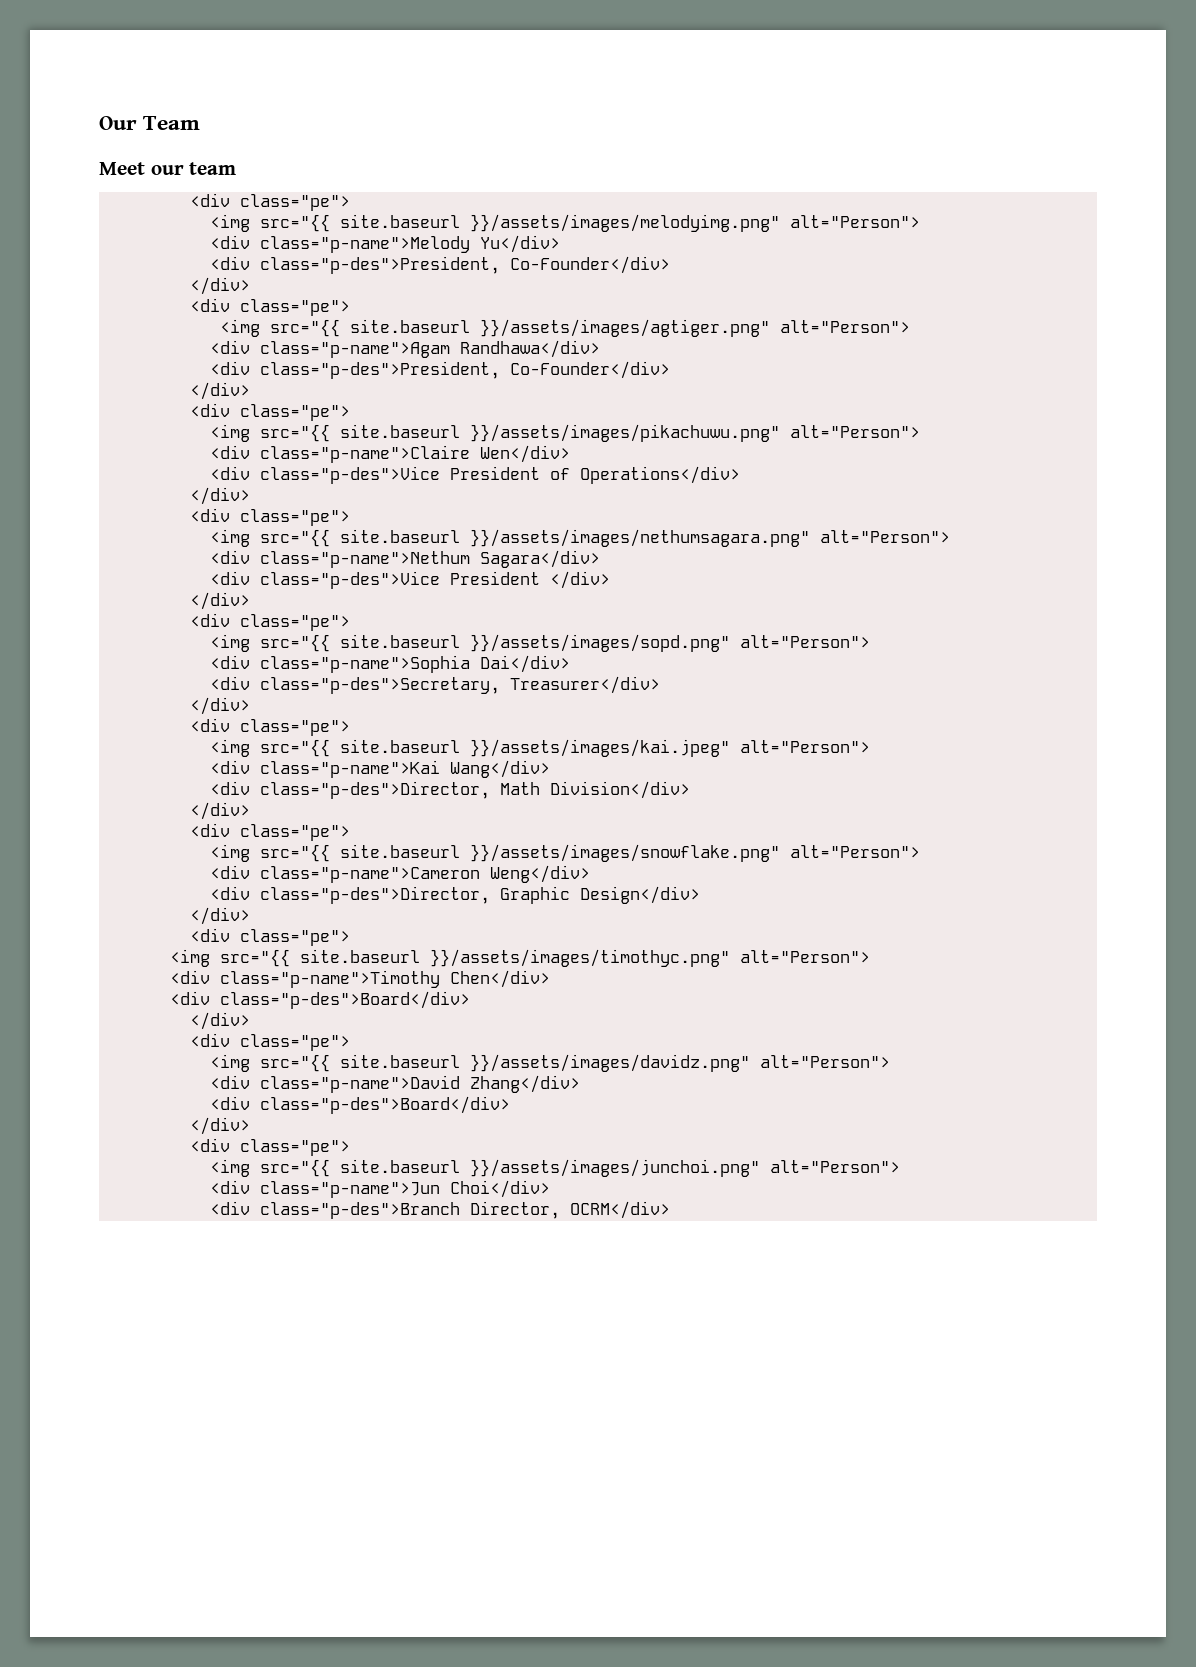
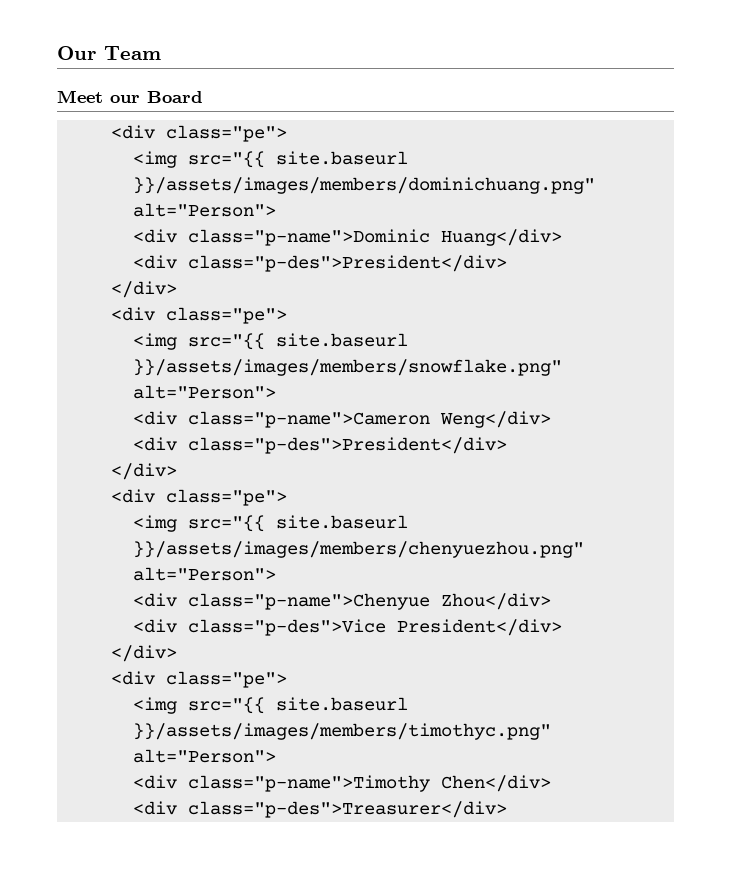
[189,162,237,175] [190,193,351,211] [210,214,921,232] [210,235,561,253] [210,256,671,274] [190,277,251,295] [190,298,351,316] [220,319,911,337] [210,340,601,358] [210,361,671,379] [190,382,251,400] [190,403,351,421] [210,424,921,442] [210,445,571,463] [210,466,741,484] [190,487,251,505] [190,508,351,526] [210,529,951,547] [210,550,601,568] [210,571,611,589] [190,592,251,610] [190,613,351,631] [210,634,871,652] [210,655,571,673] [210,676,661,694] [190,697,251,715] [190,718,351,736] [210,739,871,757] [210,760,551,778] [210,781,691,799] [190,802,251,820] [190,823,351,841] [210,844,921,862] [210,865,591,883] [210,886,701,904] [190,907,251,925] [190,928,351,946] [170,949,731,967] team // <div class="pe"> // <img src="{{ site.baseurl }}/assets/images/melodyimg.png" alt="Person"> // <div class="p-name">Melody Yu</div> // <div class="p-des">President, Co-Founder</div> // </div> // <div class="pe"> // <img src="{{ site.baseurl }}/assets/images/agtiger.png" alt="Person"> // <div class="p-name">Agam Randhawa</div> // <div class="p-des">President, Co-Founder</div> // </div> // <div class="pe"> // <img src="{{ site.baseurl }}/assets/images/pikachuwu.png" alt="Person"> // <div class="p-name">Claire Wen</div> // <div class="p-des">Vice President of Operations</div> // </div> // <div class="pe"> // <img src="{{ site.baseurl }}/assets/images/nethumsagara.png" alt="Person"> // <div class="p-name">Nethum Sagara</div> // <div class="p-des">Vice President </div> // </div> // <div class="pe"> // <img src="{{ site.baseurl }}/assets/images/sopd.png" alt="Person"> // <div class="p-name">Sophia Dai</div> // <div class="p-des">Secretary, Treasurer</div> // </div> // <div class="pe"> // <img src="{{ site.baseurl }}/assets/images/kai.jpeg" alt="Person"> // <div class="p-name">Kai Wang</div> // <div class="p-des">Director, Math Division</div> // </div> // <div class="pe"> // <img src="{{ site.baseurl }}/assets/images/snowflake.png" alt="Person"> // <div class="p-name">Cameron Weng</div> // <div class="p-des">Director, Graphic Design</div> // </div> // <div class="pe"> // <img src="{{ site.baseurl }}/assets/images/timothyc.png" -> [147,91,202,103] [110,125,287,142] [132,151,408,168] [132,177,595,194] [132,203,276,217] [132,229,562,246] [132,255,507,272] [110,281,177,298] [110,307,287,324] [132,333,408,350] [132,359,562,376] [132,385,276,399] [132,411,551,428] [132,437,507,454] [110,463,177,480] [110,489,287,506] [132,515,408,532] [132,541,584,558] [132,567,276,581] [132,593,551,610] [132,619,562,636] [110,645,177,662] [110,671,287,688] [132,697,408,714] [132,723,551,740] Board // <div class="pe"> // <img src="{{ site.baseurl }}/assets/images/members/dominichuang.png" alt="Person"> // <div class="p-name">Dominic Huang</div> // <div class="p-des">President</div> // </div> // <div class="pe"> // <img src="{{ site.baseurl }}/assets/images/members/snowflake.png" alt="Person"> // <div class="p-name">Cameron Weng</div> // <div class="p-des">President</div> // </div> // <div class="pe"> // <img src="{{ site.baseurl }}/assets/images/members/chenyuezhou.png" alt="Person"> // <div class="p-name">Chenyue Zhou</div> // <div class="p-des">Vice President</div> // </div> // <div class="pe"> // <img src="{{ site.baseurl }}/assets/images/members/timothyc.png"
[220,991,471,1009] [190,1012,251,1030] [190,1033,351,1051] [210,1054,891,1072] [210,1075,581,1093] [210,1096,511,1114] [190,1117,251,1135] [190,1138,351,1156] [210,1159,901,1177] [210,1180,551,1198] [210,1201,671,1219] class="p-des">Board</div> // </div> // <div class="pe"> // <img src="{{ site.baseurl }}/assets/images/davidz.png" alt="Person"> // <div class="p-name">David Zhang</div> // <div class="p-des">Board</div> // </div> // <div class="pe"> // <img src="{{ site.baseurl }}/assets/images/junchoi.png" alt="Person"> // <div class="p-name">Jun Choi</div> // <div class="p-des">Branch Director, OCRM</div> -> [187,801,507,818] class="p-des">Treasurer</div>

